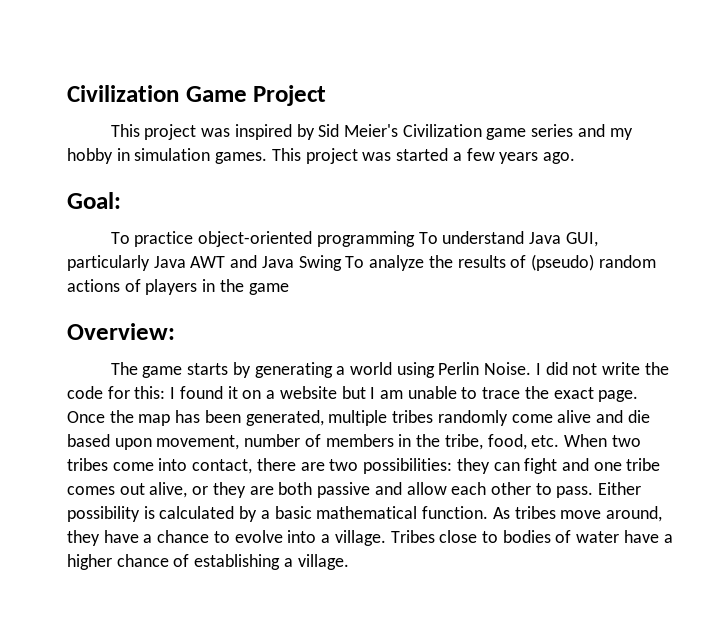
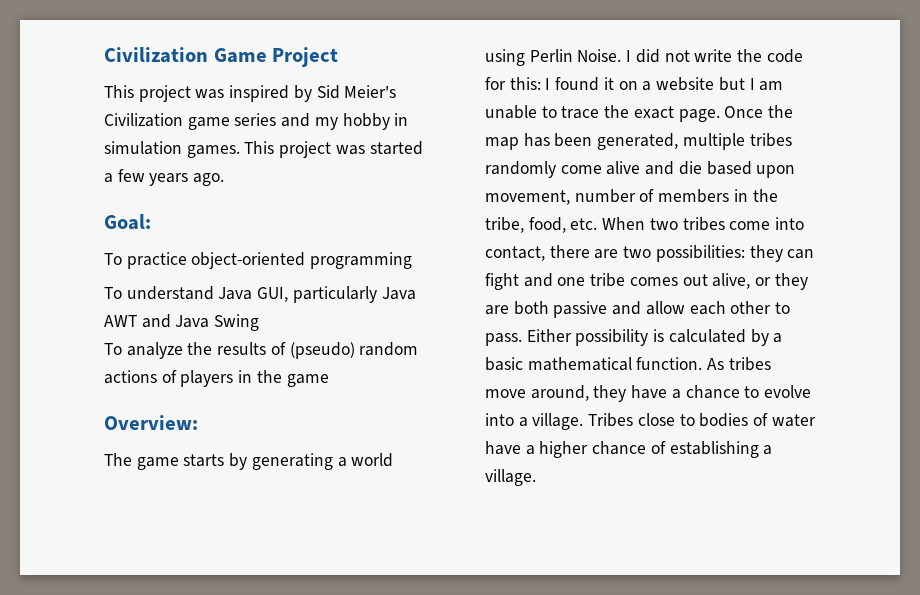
(415, 239) none -> (413, 260) //
(342, 263) none -> (260, 322) //

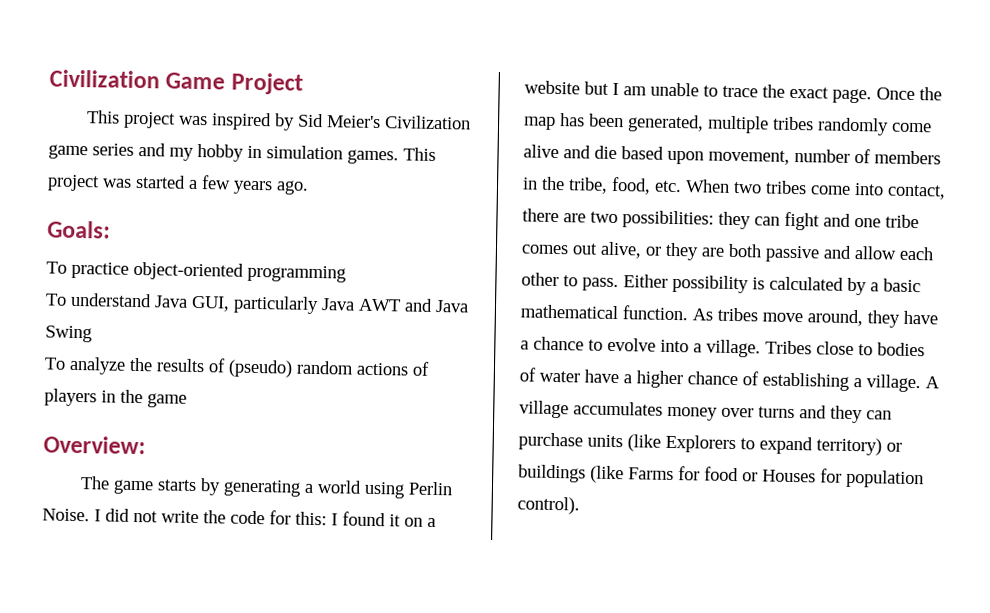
[104,214,151,230] Goal: -> [47,220,111,239] Goals:
(536, 477) none -> [925,376,940,389] [519,400,892,424] [518,432,902,456] [518,464,924,489] [517,496,580,515] A village accumulates money over turns and they can purchase units (like Explorers to expand territory) or buildings (like Farms for food or Houses for population control).

